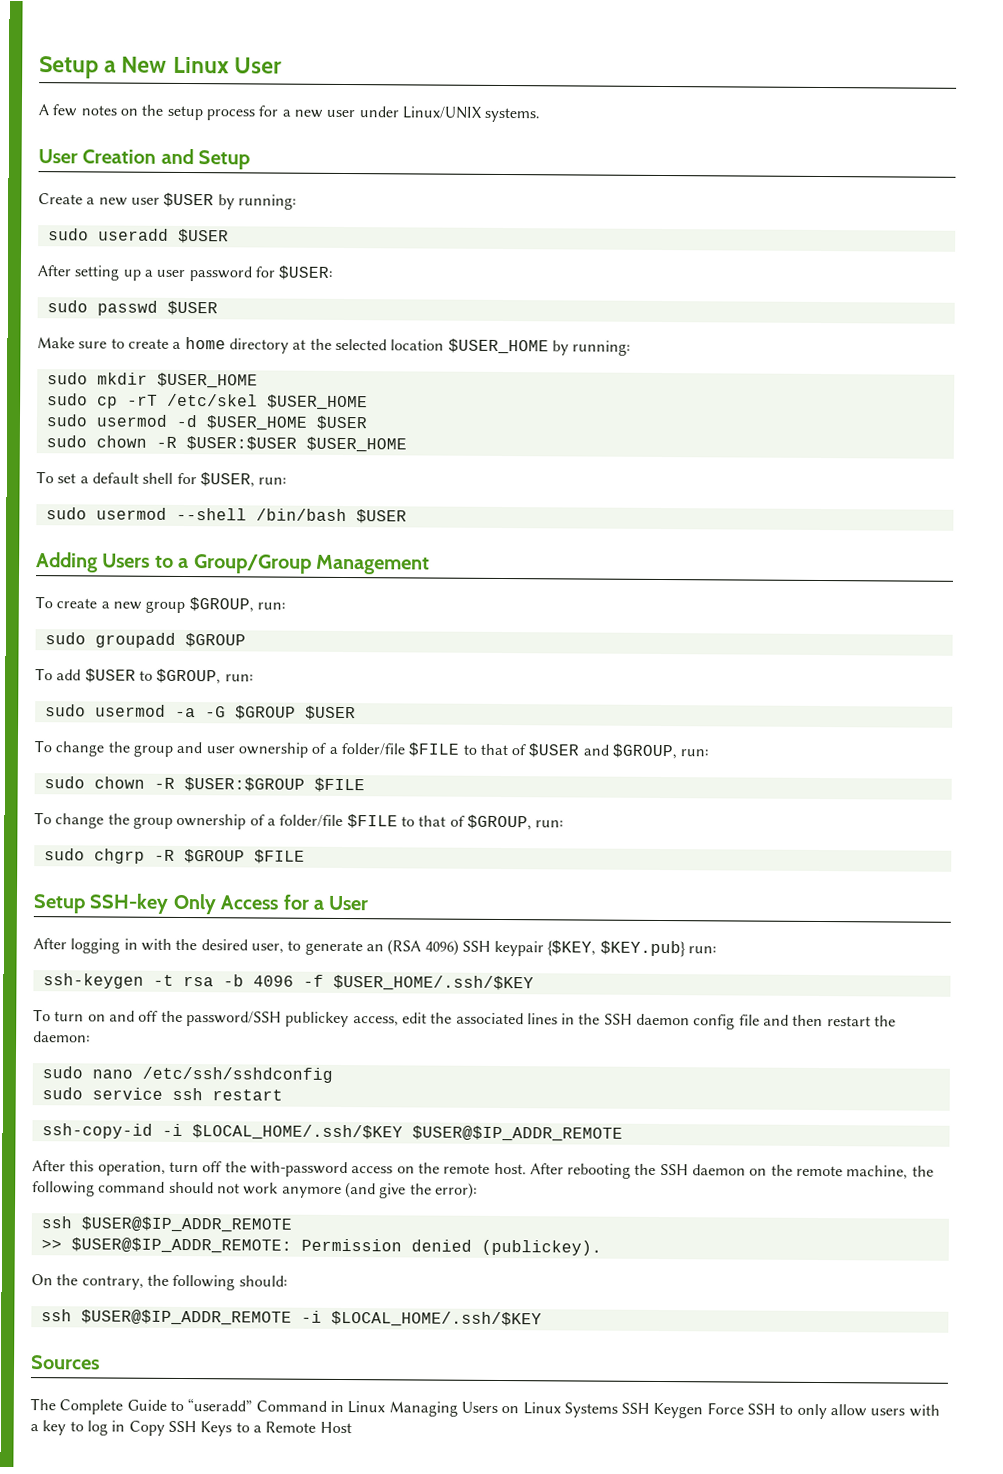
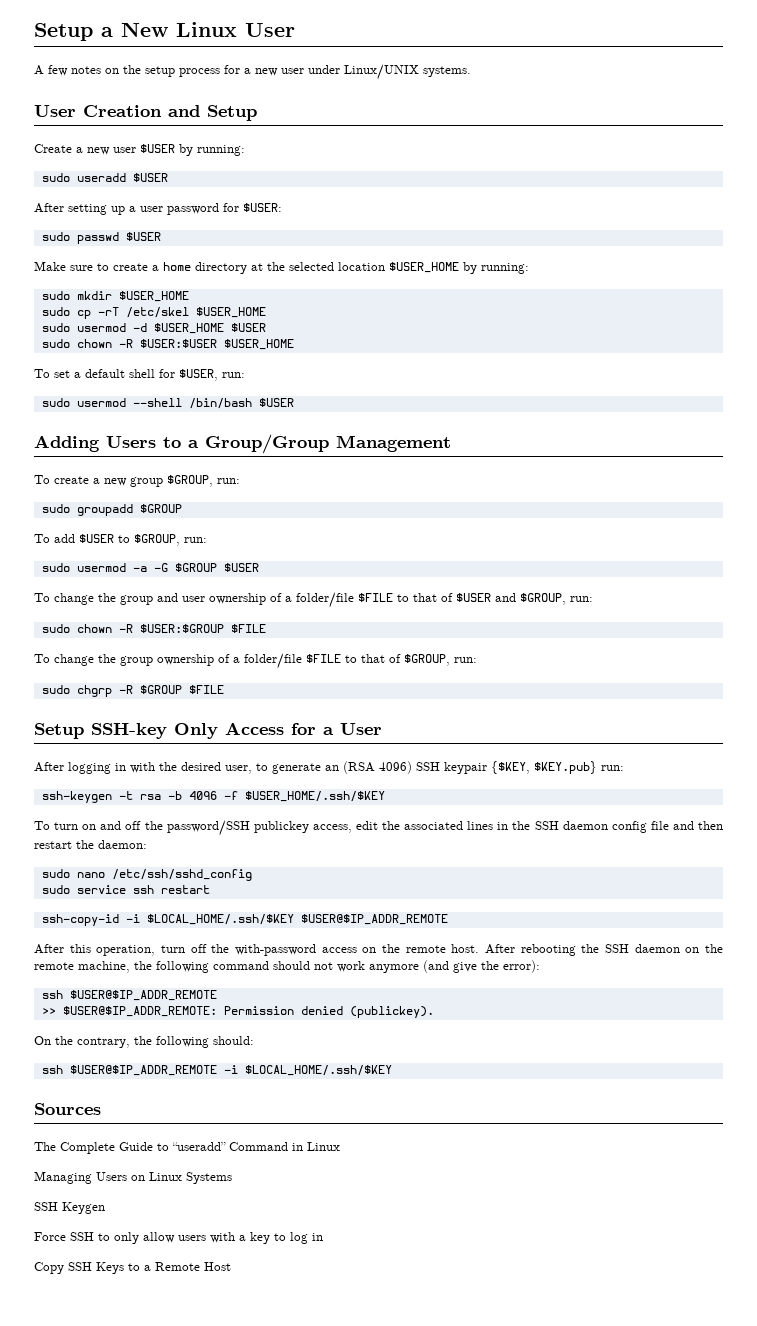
[141,1066,333,1083] /etc/ssh/sshdconfig -> [111,869,252,881] /etc/ssh/sshd_config
(386, 1407) none -> (340, 1146) //
(618, 1410) none -> (232, 1178) //
(704, 1410) none -> (105, 1208) //
(126, 1426) none -> (323, 1237) //

